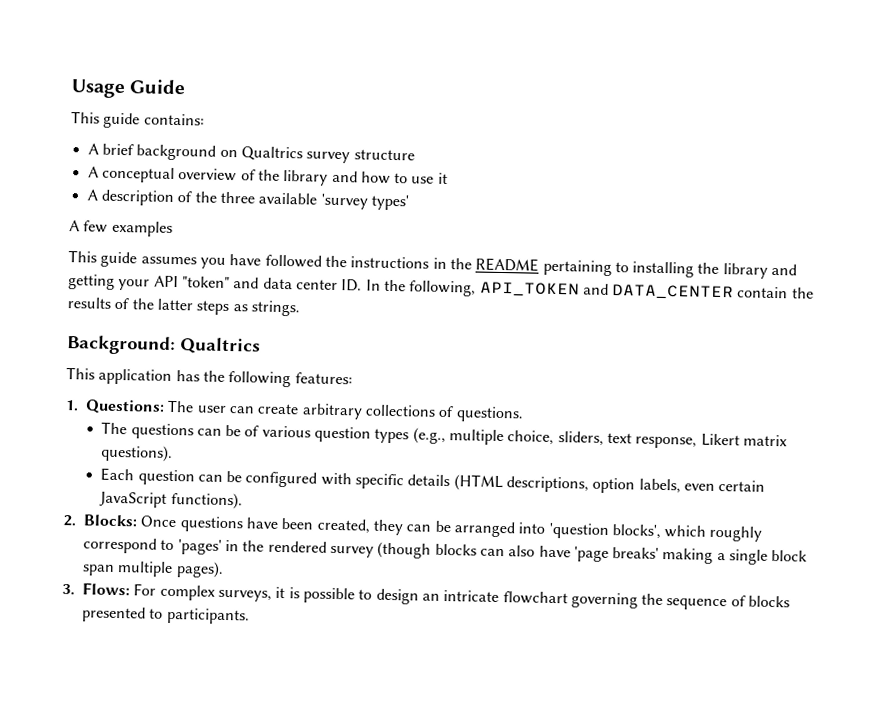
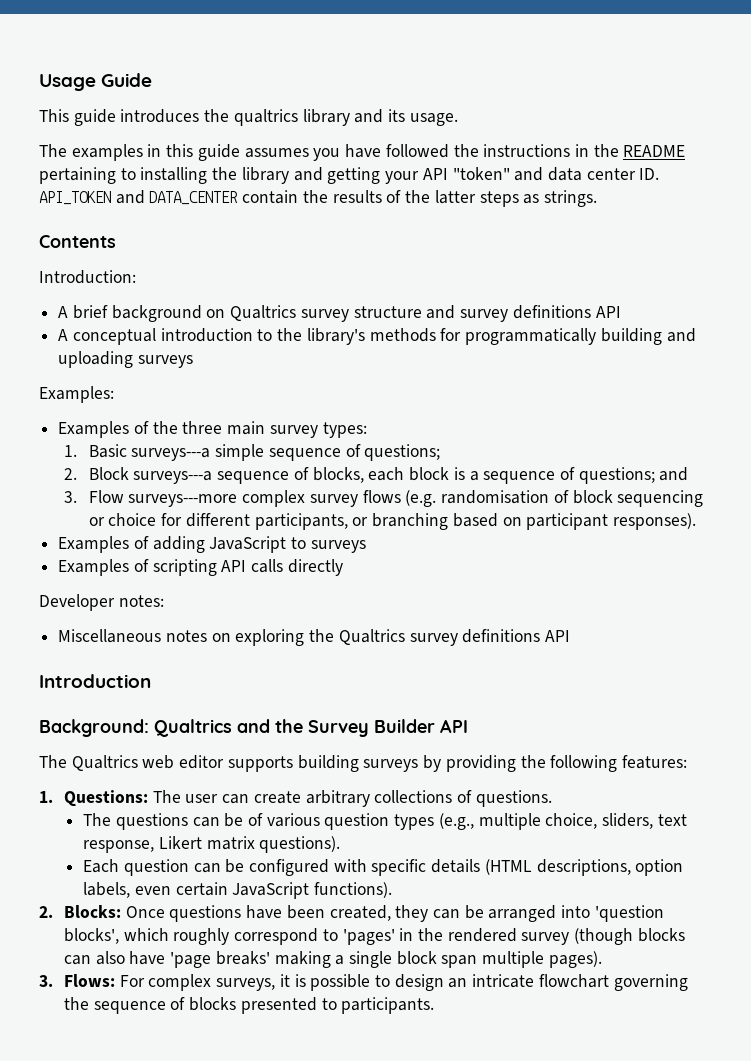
[143,113,205,126] [87,143,415,164] [87,166,448,186] [86,189,409,211] [69,220,109,233] contains: // A brief background on Qualtrics survey structure // A conceptual overview of the library and how to use it // A description of the three available 'survey types' // A few -> [120,109,458,126] [39,144,67,157] introduces the qualtrics library and its usage. // The
[68,250,97,263] // This -> [147,144,194,157] in this
[365,279,477,297] In the following, -> (660, 174) none
[66,335,261,356] [66,367,200,385] Background: Qualtrics // This application has -> [39,235,116,248] [39,270,136,284] [58,305,621,322] [58,328,696,345] [58,351,193,368] [39,386,114,403] [58,421,367,438] [63,444,441,461] [63,467,689,484] [63,490,704,507] [88,513,696,530] [58,536,366,553] [58,559,343,576] [39,594,164,611] [58,629,571,646] [39,674,151,688] [39,719,468,737] [39,755,516,772] Contents // Introduction: // A brief background on Qualtrics survey structure and survey definitions API // A conceptual introduction to the library's methods for programmatically building and uploading surveys // Examples: // Examples of the three main survey types: // 1. Basic surveys---a simple sequence of questions; // 2. Block surveys---a sequence of blocks, each block is a sequence of questions; and // 3. Flow surveys---more complex survey flows (e.g. randomisation of block sequencing or choice for different participants, or branching based on participant responses). // Examples of adding JavaScript to surveys // Examples of scripting API calls directly // Developer notes: // Miscellaneous notes on exploring the Qualtrics survey definitions API // Introduction // Background: Qualtrics and the Survey Builder API // The Qualtrics web editor supports building surveys by providing

